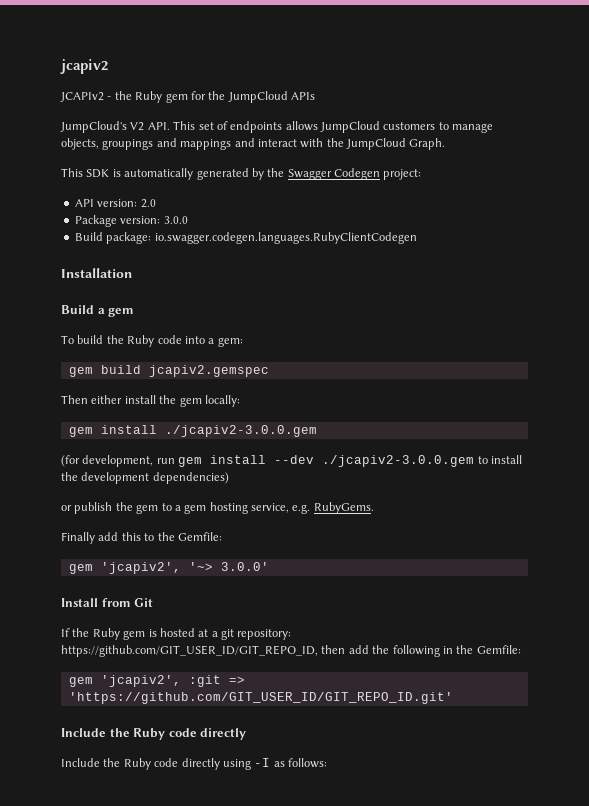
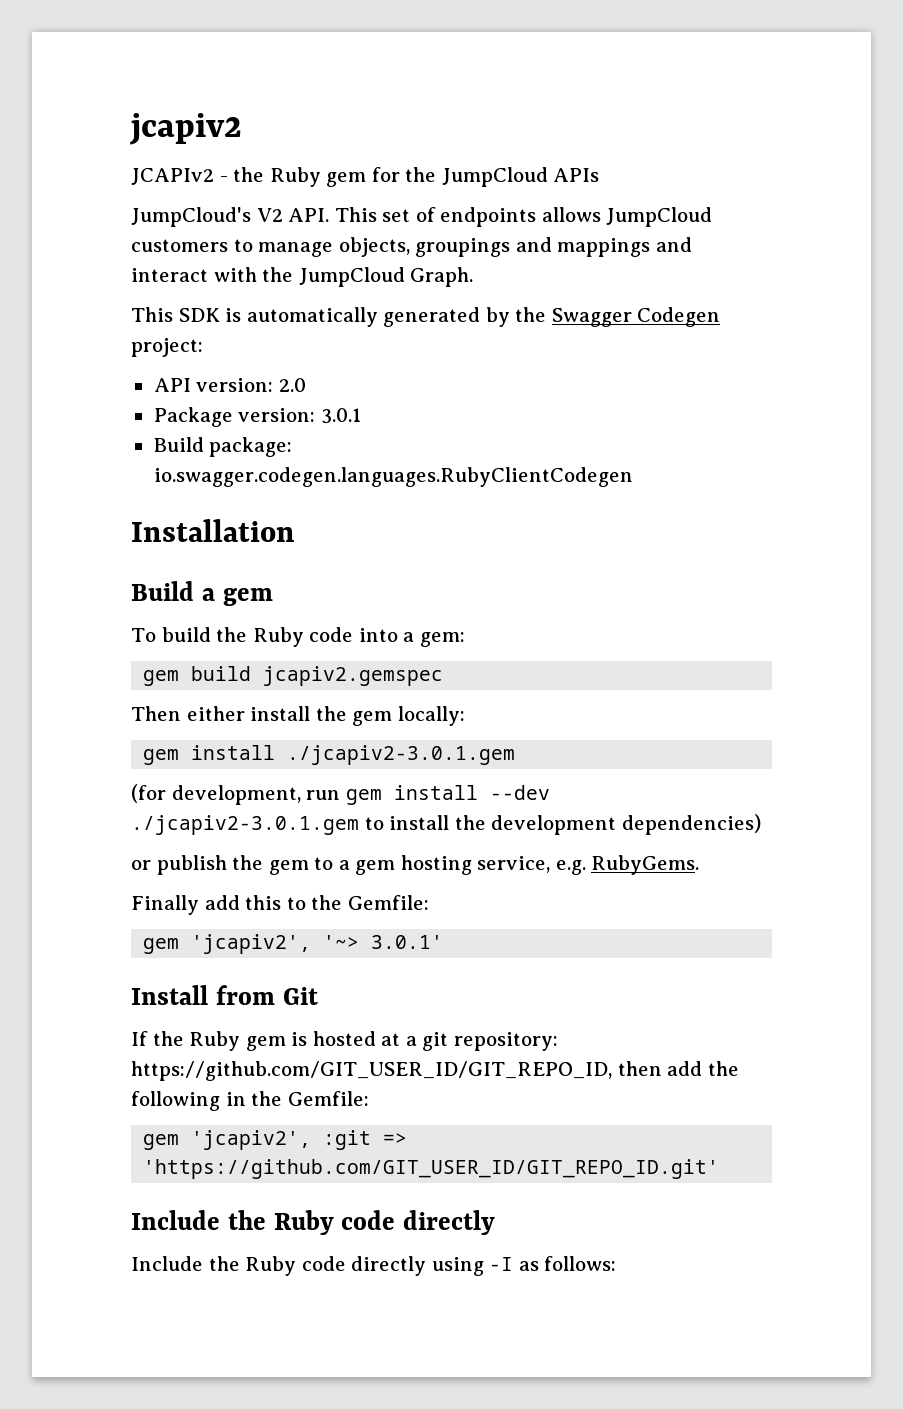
[163,216,188,224] 3.0.0 -> [320,408,361,424] 3.0.1
[164,425,317,437] ./jcapiv2-3.0.0.gem -> [287,745,516,765] ./jcapiv2-3.0.1.gem
[322,455,475,467] ./jcapiv2-3.0.0.gem -> [131,815,359,835] ./jcapiv2-3.0.1.gem
[220,562,269,571] 3.0.0' -> [371,935,444,949] 3.0.1'

